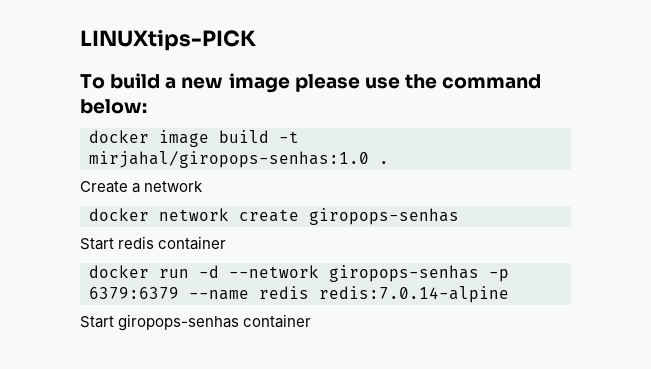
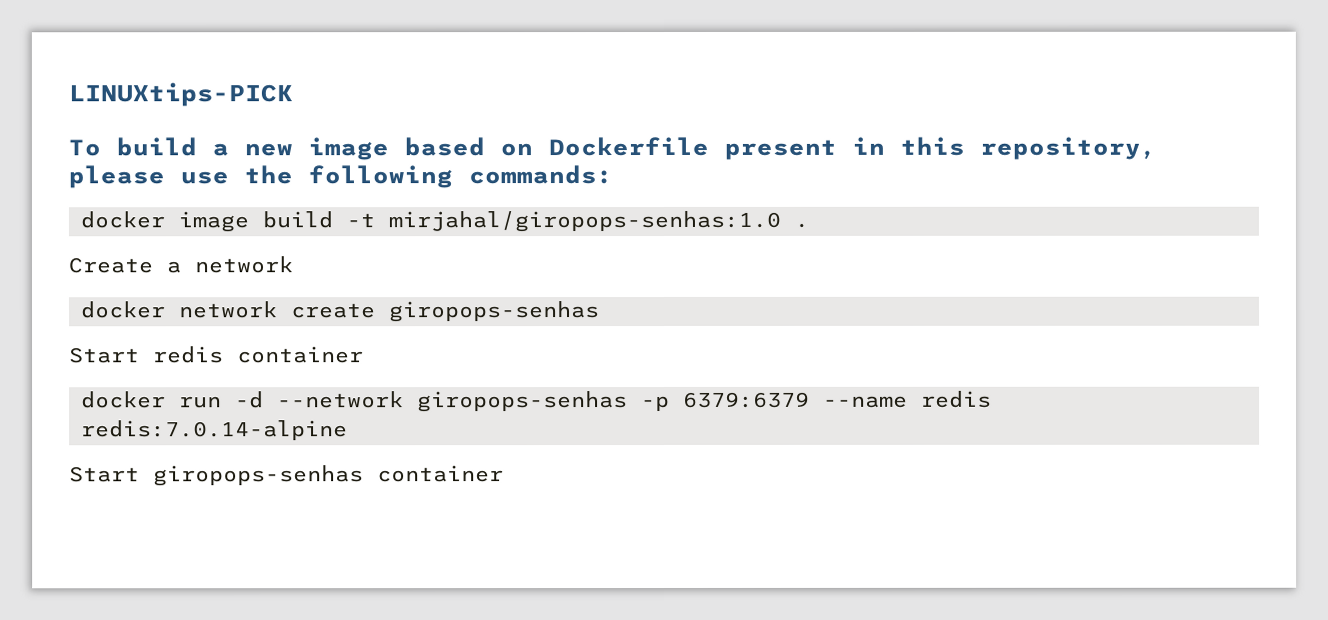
(290, 83) none -> [404,136,1157,160] based on Dockerfile present in this repository,
[442,74,542,89] [80,99,147,114] command below: -> [308,165,613,189] following commands:

